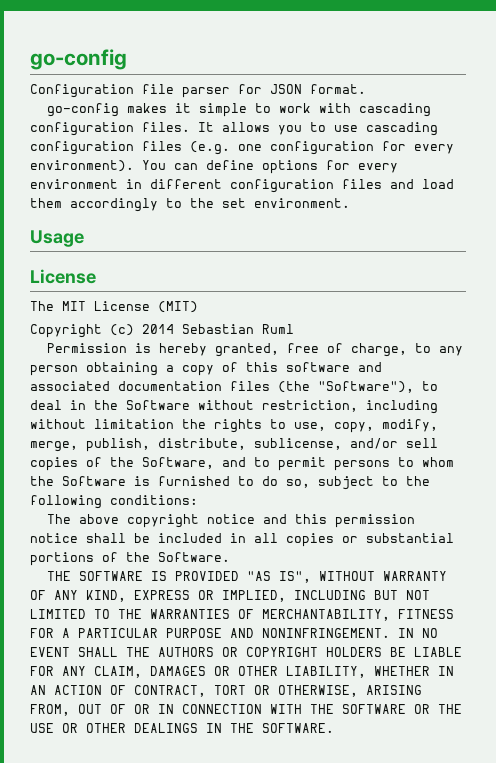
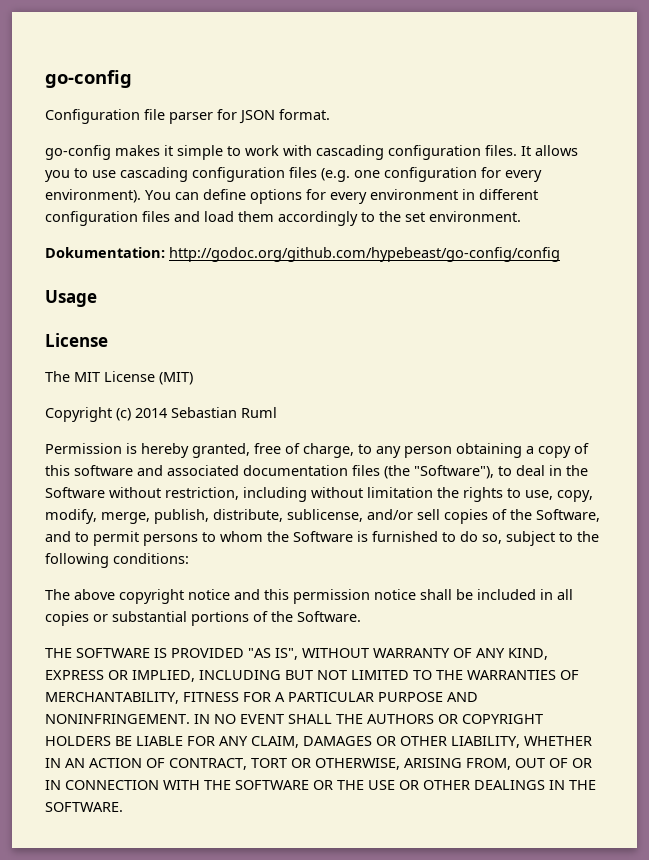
(350, 203) none -> [45,247,560,262] // Dokumentation: http://godoc.org/github.com/hypebeast/go-config/config

